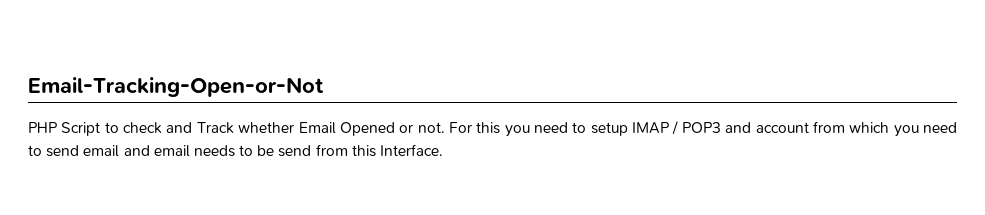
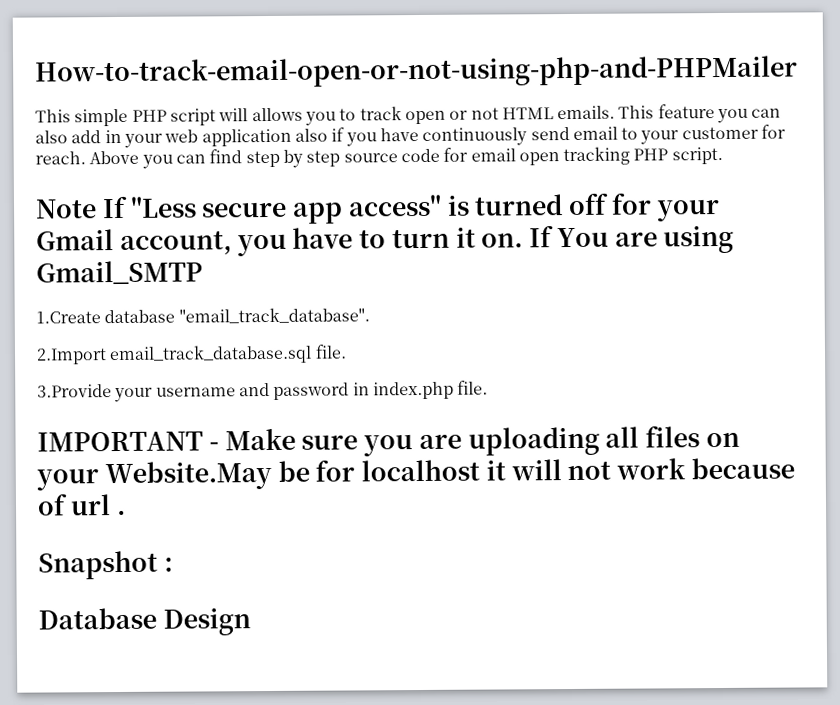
[28,77,324,97] [28,121,958,137] [28,144,444,157] Email-Tracking-Open-or-Not // PHP Script to check and Track whether Email Opened or not. For this you need to setup IMAP / POP3 and account from which you need to send email and email needs to be send from this Interface. -> [35,55,798,89] [35,104,782,127] [35,124,787,148] [35,146,723,169] [35,192,720,224] [36,225,735,257] [36,260,203,285] [36,307,370,324] [36,344,347,365] [37,380,489,403] [37,425,740,457] [36,457,795,491] [37,493,126,516] [38,550,173,580] [38,607,251,636] How-to-track-email-open-or-not-using-php-and-PHPMailer // This simple PHP script will allows you to track open or not HTML emails. This feature you can also add in your web application also if you have continuously send email to your customer for reach. Above you can find step by step source code for email open tracking PHP script. // Note If "Less secure app access" is turned off for your Gmail account, you have to turn it on. If You are using Gmail_SMTP // 1.Create database "email_track_database". // 2.Import email_track_database.sql file. // 3.Provide your username and password in index.php file. // IMPORTANT - Make sure you are uploading all files on your Website.May be for localhost it will not work because of url . // Snapshot : // Database Design

